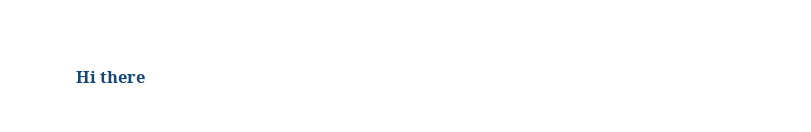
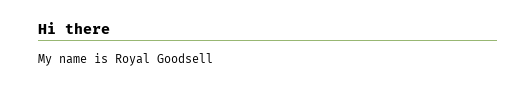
(146, 77) none -> [38,53,213,66] // My name is Royal Goodsell

